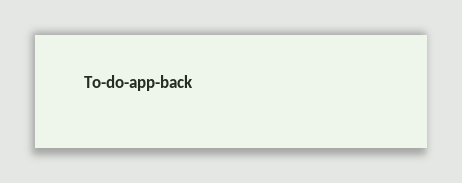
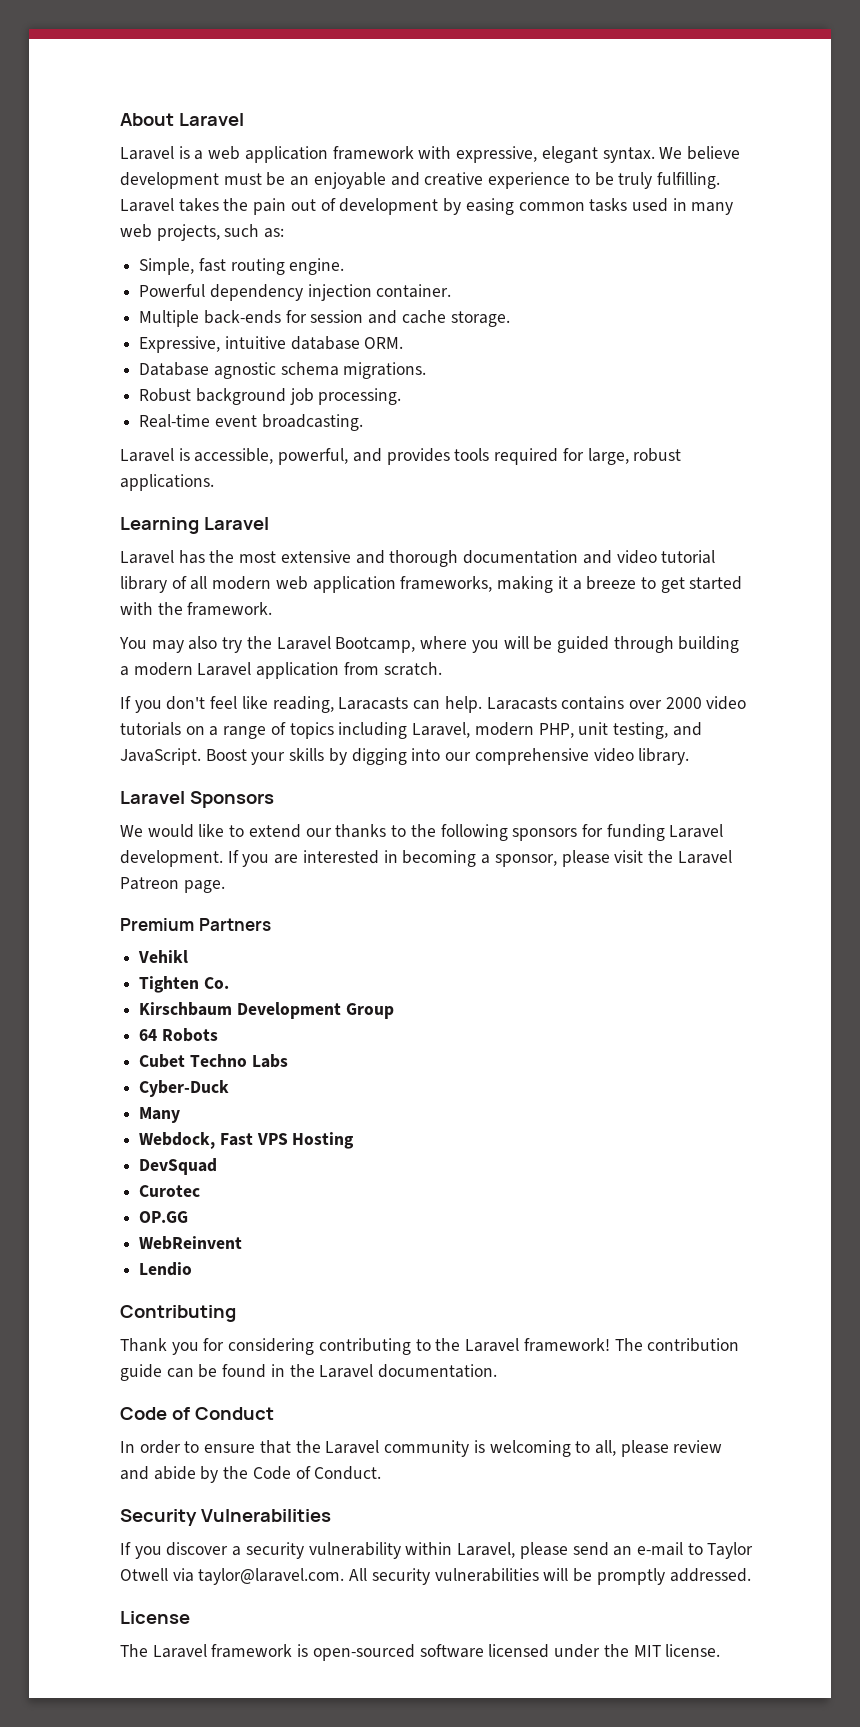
[84,75,193,91] To-do-app-back -> [120,113,244,126] [120,146,740,163] [120,172,720,189] [120,198,734,215] [120,224,285,241] [139,258,345,275] [139,284,452,301] [139,310,510,327] [139,336,404,353] [139,362,427,379] [139,388,402,405] [139,414,363,431] [120,448,682,465] [120,474,214,491] [120,517,269,534] [120,550,716,567] [120,576,743,593] [120,602,273,616] [119,636,740,653] [120,662,442,679] [120,696,747,713] [120,722,702,739] [120,748,690,765] [120,791,274,808] [120,824,724,841] [120,850,732,867] [120,877,225,893] [120,918,271,931] [138,950,189,963] [139,976,229,993] [139,1002,394,1019] [139,1028,218,1042] [139,1054,288,1068] [139,1080,230,1097] [139,1107,181,1123] [139,1132,355,1149] [139,1158,218,1175] [139,1185,201,1197] [139,1211,189,1223] [139,1236,243,1250] [139,1262,193,1276] [120,1305,236,1322] [120,1338,740,1355] [120,1364,498,1381] [120,1407,274,1420] [120,1440,723,1457] [120,1466,382,1483] [120,1509,331,1526] [120,1542,754,1559] [120,1568,751,1585] [120,1611,190,1624] [120,1644,721,1661] About Laravel // Laravel is a web application framework with expressive, elegant syntax. We believe development must be an enjoyable and creative experience to be truly fulfilling. Laravel takes the pain out of development by easing common tasks used in many web projects, such as: // Simple, fast routing engine. // Powerful dependency injection container. // Multiple back-ends for session and cache storage. // Expressive, intuitive database ORM. // Database agnostic schema migrations. // Robust background job processing. // Real-time event broadcasting. // Laravel is accessible, powerful, and provides tools required for large, robust applications. // Learning Laravel // Laravel has the most extensive and thorough documentation and video tutorial library of all modern web application frameworks, making it a breeze to get started with the framework. // You may also try the Laravel Bootcamp, where you will be guided through building a modern Laravel application from scratch. // If you don't feel like reading, Laracasts can help. Laracasts contains over 2000 video tutorials on a range of topics including Laravel, modern PHP, unit testing, and JavaScript. Boost your skills by digging into our comprehensive video library. // Laravel Sponsors // We would like to extend our thanks to the following sponsors for funding Laravel development. If you are interested in becoming a sponsor, please visit the Laravel Patreon page. // Premium Partners // Vehikl // Tighten Co. // Kirschbaum Development Group // 64 Robots // Cubet Techno Labs // Cyber-Duck // Many // Webdock, Fast VPS Hosting // DevSquad // Curotec // OP.GG // WebReinvent // Lendio // Contributing // Thank you for considering contributing to the Laravel framework! The contribution guide can be found in the Laravel documentation. // Code of Conduct // In order to ensure that the Laravel community is welcoming to all, please review and abide by the Code of Conduct. // Security Vulnerabilities // If you discover a security vulnerability within Laravel, please send an e-mail to Taylor Otwell via taylor@laravel.com. All security vulnerabilities will be promptly addressed. // License // The Laravel framework is open-sourced software licensed under the MIT license.

